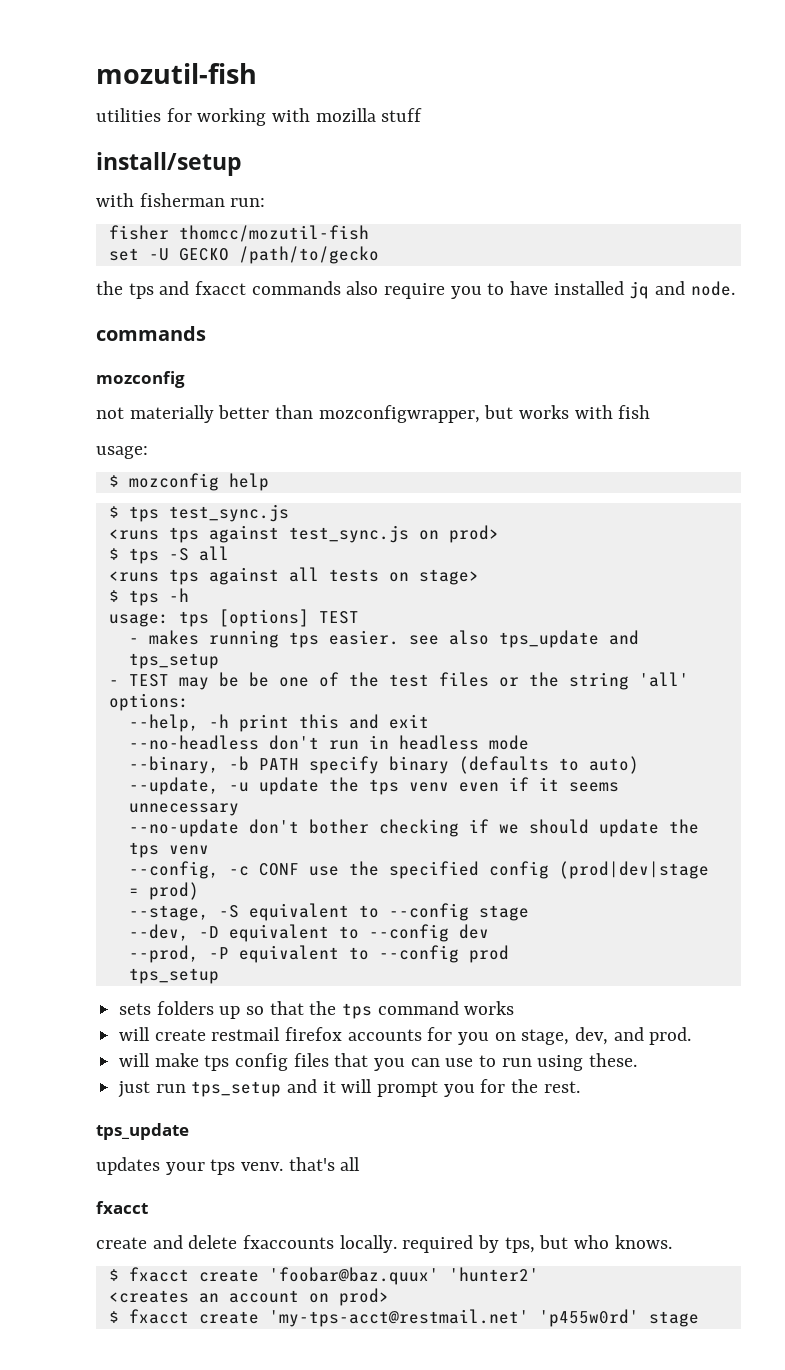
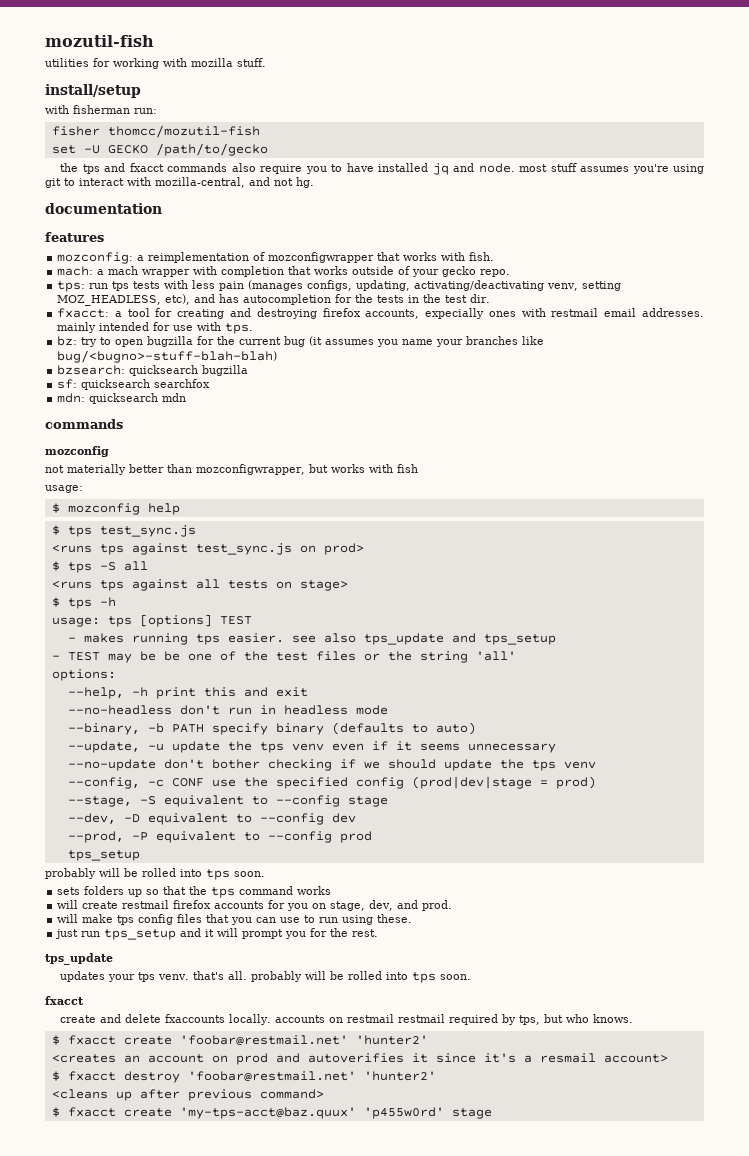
[381,108,423,122] stuff -> [237,58,266,67] stuff.
(735, 288) none -> [519,163,705,174] [45,177,314,188] [45,203,162,214] [45,232,104,242] [57,252,495,264] [57,266,511,277] [57,280,622,292] [57,294,491,306] [57,308,704,319] [57,322,254,334] [57,336,545,347] [57,350,278,363] [57,365,249,376] [57,379,211,390] [57,393,187,404] most stuff assumes you're using git to interact with mozilla-central, and not hg. // documentation // features // mozconfig: a reimplementation of mozconfigwrapper that works with fish. // mach: a mach wrapper with completion that works outside of your gecko repo. // tps: run tps tests with less pain (manages configs, updating, activating/deactivating venv, setting MOZ_HEADLESS, etc), and has autocompletion for the tests in the test dir. // fxacct: a tool for creating and destroying firefox accounts, expecially ones with restmail email addresses. mainly intended for use with tps. // bz: try to open bugzilla for the current bug (it assumes you name your branches like bug/<bugno>-stuff-blah-blah) // bzsearch: quicksearch bugzilla // sf: quicksearch searchfox // mdn: quicksearch mdn
(219, 976) none -> [45,868,265,880] // probably will be rolled into tps soon.
[340,1157,361,1171] all -> [228,971,472,983] all. probably will be rolled into tps soon.
(397, 1244) none -> [275,1014,446,1023] accounts on restmail restmail
[268,1267,439,1285] 'foobar@baz.quux' -> [179,1035,348,1046] 'foobar@restmail.net'
[338,1288,389,1306] [108,1309,529,1327] prod> // $ fxacct create 'my-tps-acct@restmail.net' -> [235,1053,668,1065] [51,1071,436,1083] [51,1089,324,1101] [51,1107,356,1119] prod and autoverifies it since it's a resmail account> // $ fxacct destroy 'foobar@restmail.net' 'hunter2' // <cleans up after previous command> // $ fxacct create 'my-tps-acct@baz.quux'

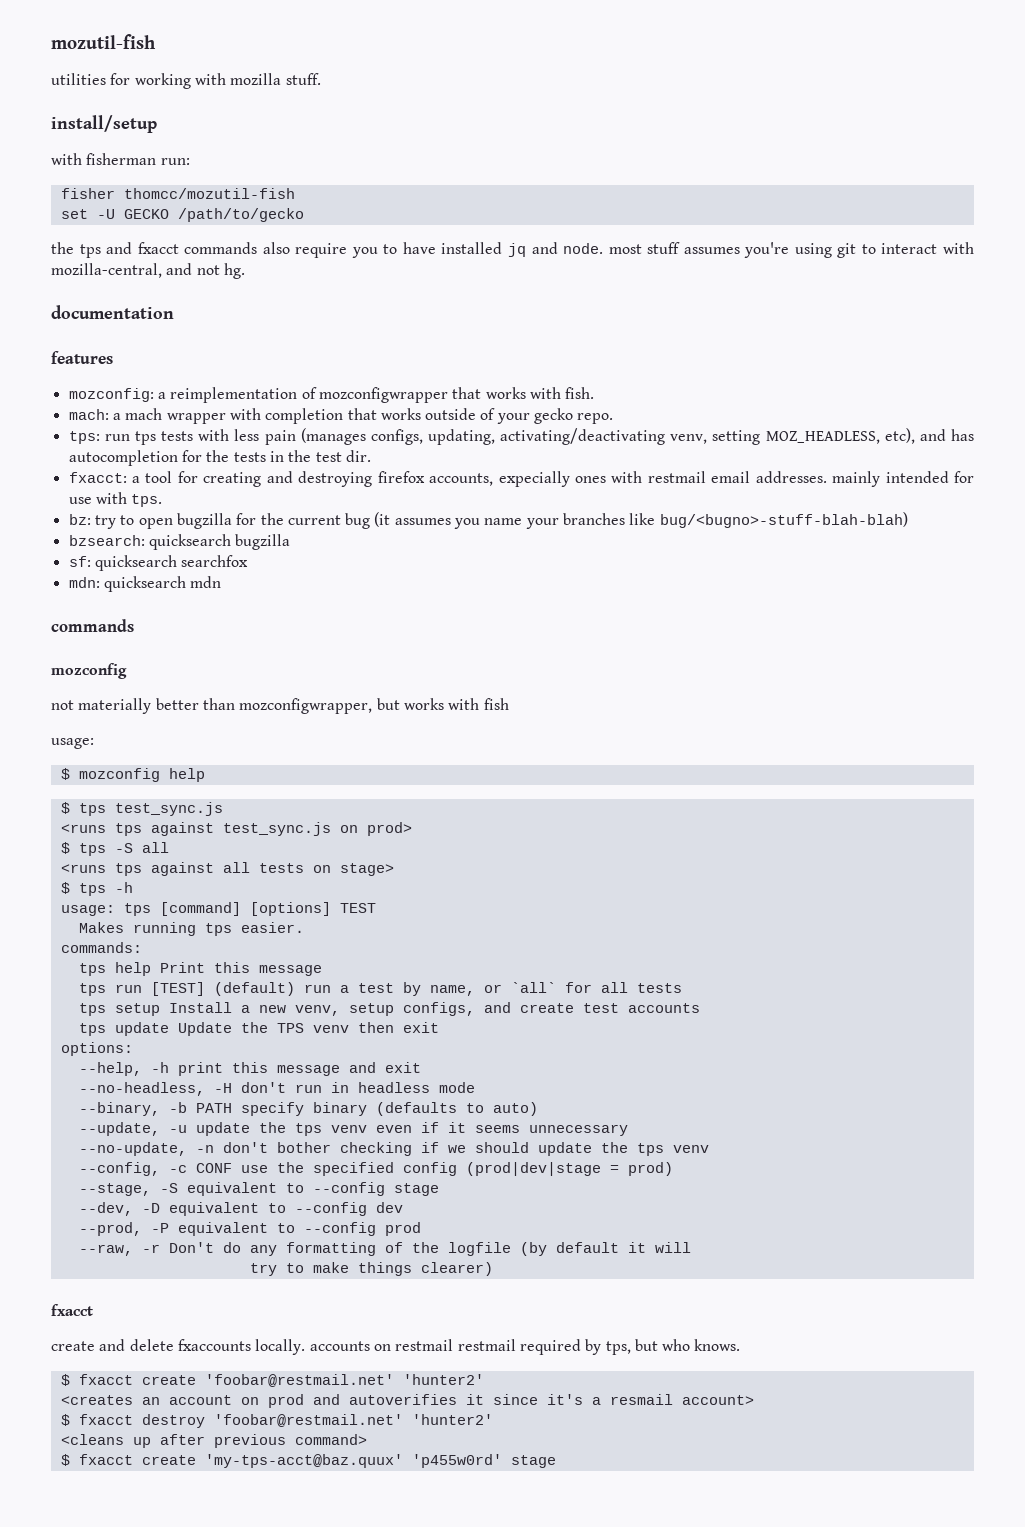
(132, 621) none -> [159,902,241,916] [command]
[67,633,124,643] - makes -> [78,922,124,933] Makes
[291,633,556,645] [51,651,516,663] see also tps_update and tps_setup // - TEST may be be one of the test files or the string 'all' -> [60,942,142,953] [78,962,322,976] [78,982,682,996] [78,1002,700,1016] [78,1022,439,1036] // commands: // tps help Print this message // tps run [TEST] (default) run a test by name, or `all` for all tests // tps setup Install a new venv, setup configs, and create test accounts // tps update Update the TPS venv then exit
(236, 692) none -> [276,1065,340,1076] message
[67,705,172,715] --no-headless -> [78,1082,232,1096] --no-headless, -H
[67,759,156,771] --no-update -> [78,1142,214,1156] --no-update, -n
[67,850,140,861] [45,868,265,880] [57,886,332,898] [57,900,453,911] [57,914,413,925] [55,928,379,940] [45,953,113,965] [60,971,472,983] tps_setup // probably will be rolled into tps soon. // sets folders up so that the tps command works // will create restmail firefox accounts for you on stage, dev, and prod. // will make tps config files that you can use to run using these. // just run tps_setup and it will prompt you for the rest. // tps_update // updates your tps venv. that's all. probably will be rolled into tps soon. -> [78,1242,691,1256] [249,1262,493,1276] --raw, -r Don't do any formatting of the logfile (by default it will // try to make things clearer)

